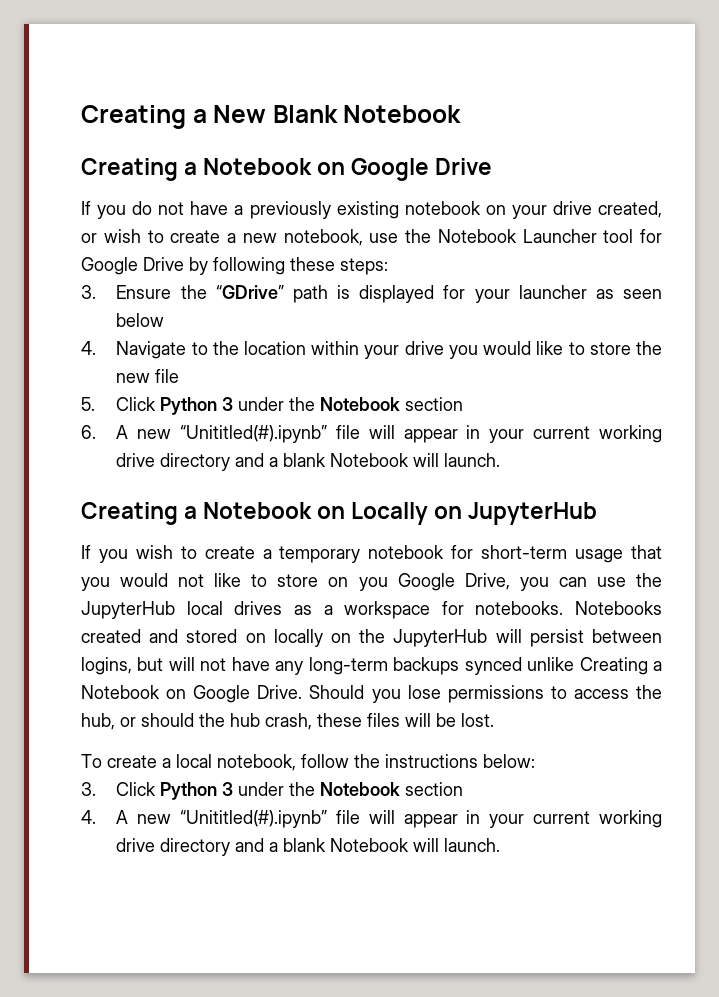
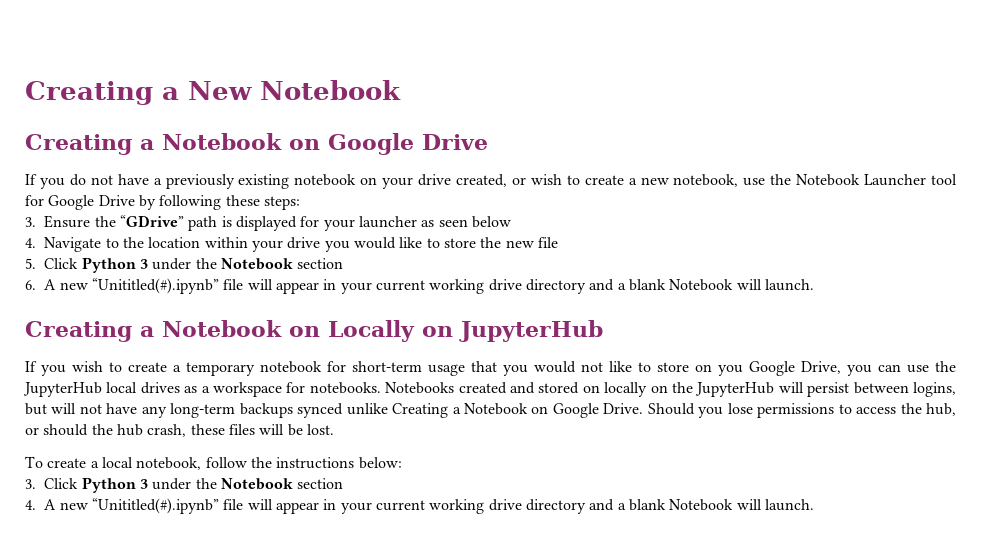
[272,105,338,123] Blank -> (252, 90) none

